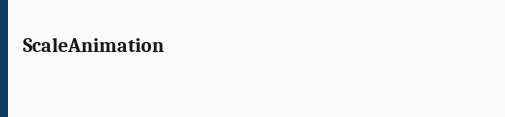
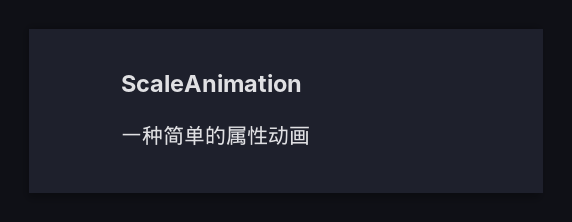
(164, 44) none -> [121,125,310,146] // 一种简单的属性动画

